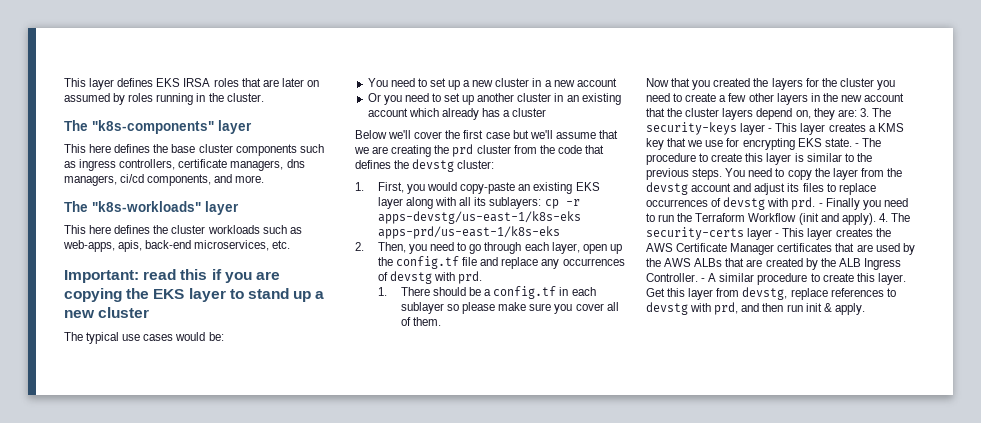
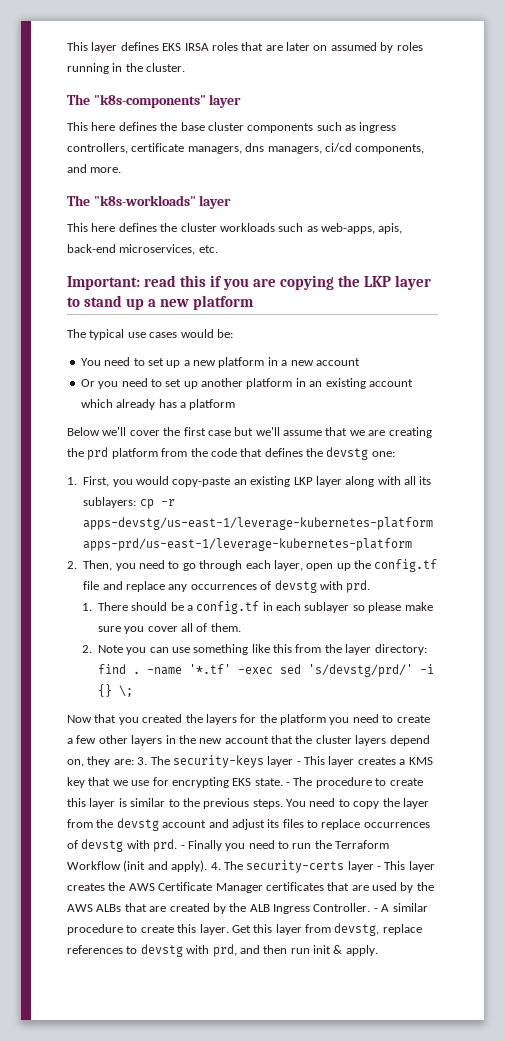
[153,289,185,299] EKS -> [364,276,392,287] LKP
[98,307,150,318] cluster -> [193,295,255,310] platform
[495,78,530,87] cluster -> [218,357,265,368] platform
[517,93,552,102] cluster -> [246,378,293,389] platform
[512,108,547,117] cluster -> [189,399,236,410] platform
[476,145,511,154] cluster -> [111,448,158,459] platform
[457,160,495,169] cluster: -> [371,451,395,457] one:
[575,182,600,191] EKS -> [293,477,313,485] LKP
[377,211,581,224] [377,226,560,239] apps-devstg/us-east-1/k8s-eks apps-prd/us-east-1/k8s-eks -> [83,517,434,530] [83,538,413,551] apps-devstg/us-east-1/leverage-kubernetes-platform apps-prd/us-east-1/leverage-kubernetes-platform
(441, 321) none -> [81,644,427,655] [97,664,434,677] [97,684,133,697] // 2. Note you can use something like this from the layer directory: find . -name '*.tf' -exec sed 's/devstg/prd/' -i {} \;
[839,78,874,87] cluster -> [280,714,326,725] platform

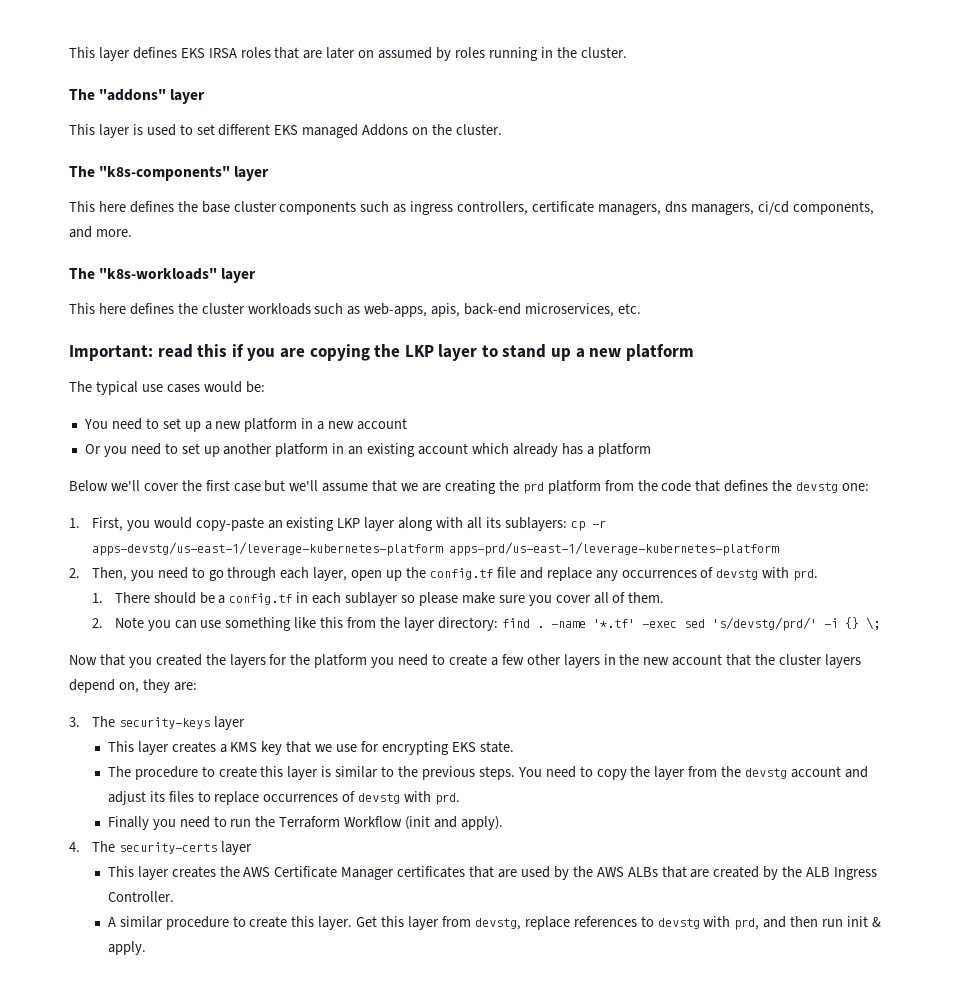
(186, 67) none -> [69,89,206,104] [69,124,502,138] // The "addons" layer // This layer is used to set different EKS managed Addons on the cluster.
(134, 762) none -> (197, 686) //
[296,761,301,765] - -> (245, 723) //
[286,782,290,786] - -> (514, 747) //
[180,845,185,849] - -> (461, 799) //
(208, 866) none -> (503, 823) //
[377,866,381,870] - -> (252, 848) //
[373,908,378,912] - -> (174, 896) //

